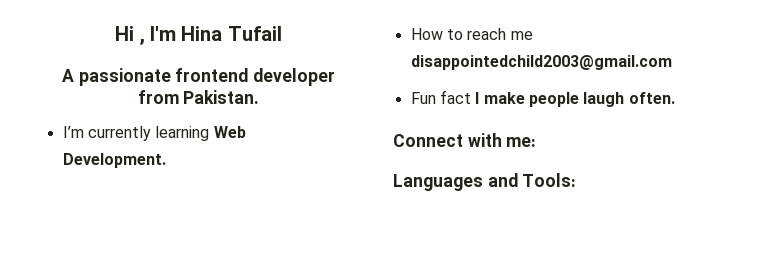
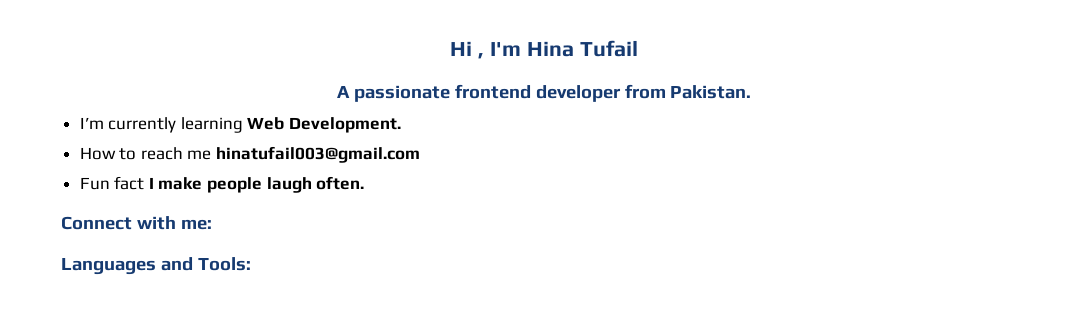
[410,55,672,70] disappointedchild2003@gmail.com -> [216,146,421,163] hinatufail003@gmail.com

